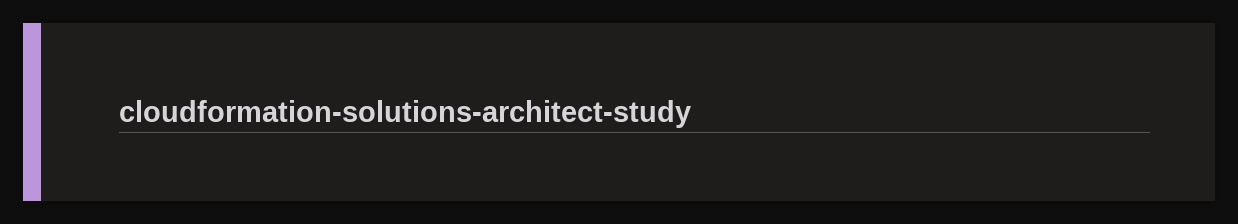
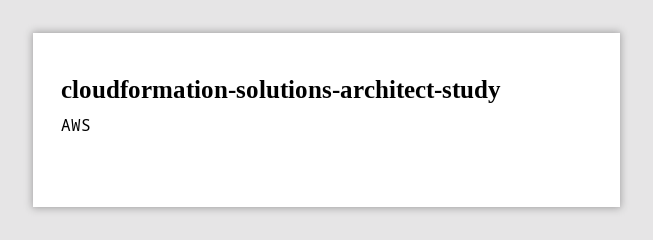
(691, 114) none -> [61,119,91,131] // AWS

